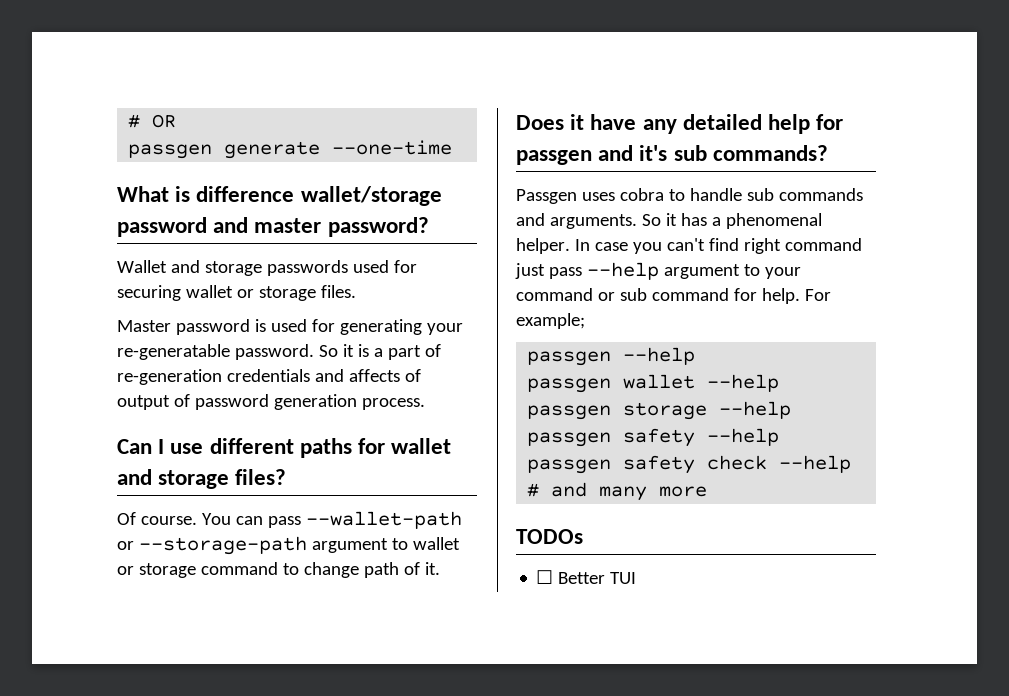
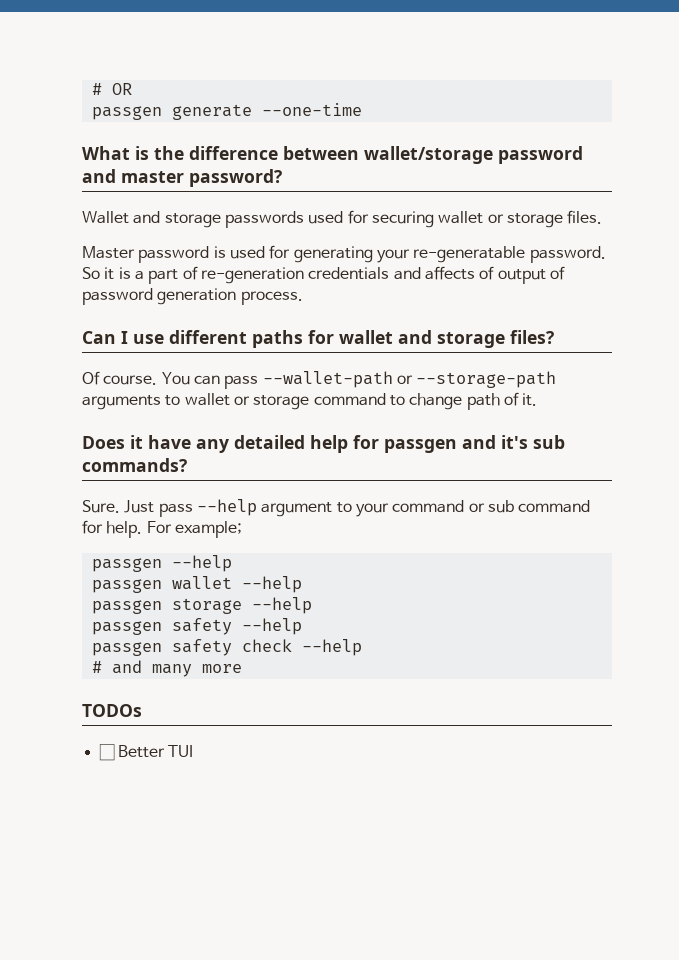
[196,186,295,202] difference -> [154,146,359,160] the difference between
[311,538,388,553] argument -> [82,395,161,410] arguments
[516,188,863,204] [516,213,822,229] [516,238,862,254] [515,263,545,279] Passgen uses cobra to handle sub commands and arguments. So it has a phenomenal helper. In case you can't find right command just -> [82,500,155,513] Sure. Just

